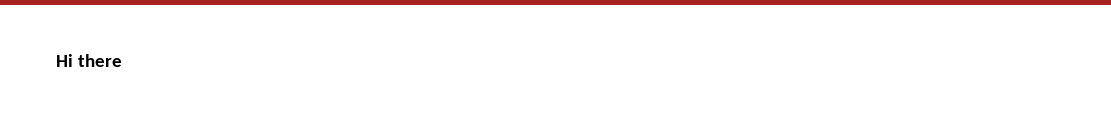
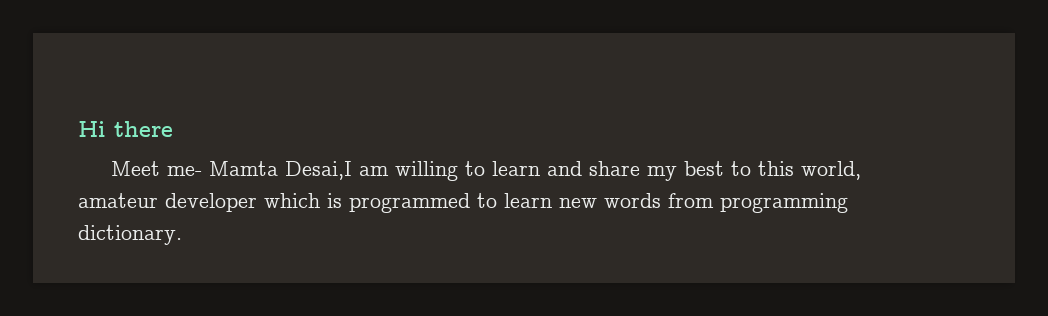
(123, 60) none -> [110,161,861,181] [78,193,848,213] [78,225,182,245] // Meet me- Mamta Desai,I am willing to learn and share my best to this world, amateur developer which is programmed to learn new words from programming dictionary.

